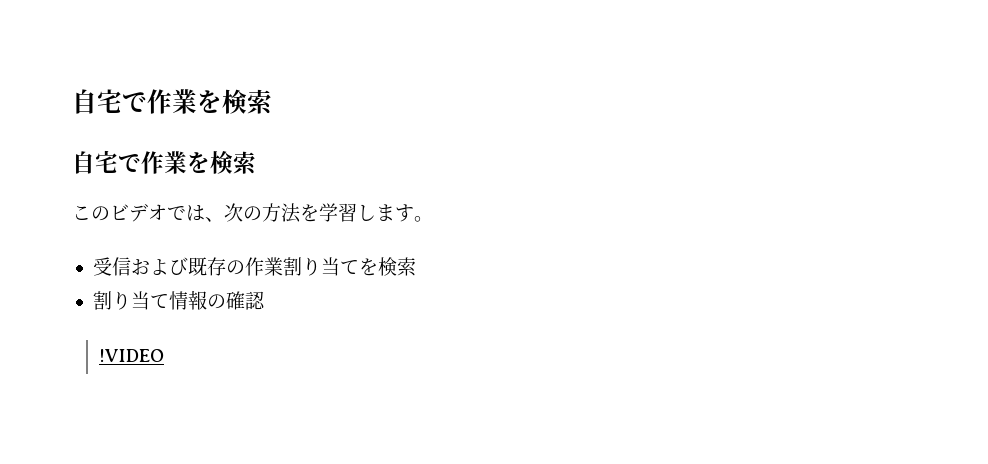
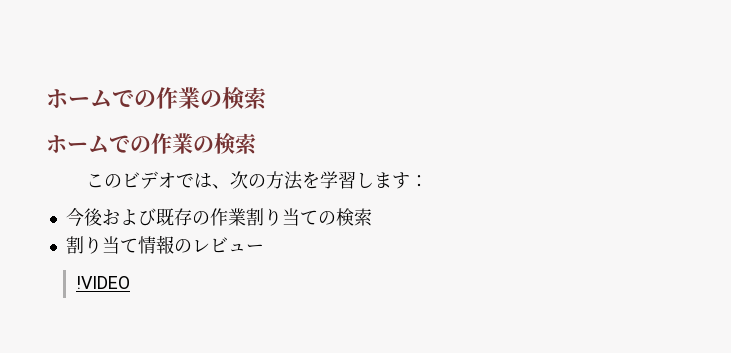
[72,89,272,115] [72,150,210,174] 自宅で作業を検索 // 自宅で作業を -> [46,87,266,110] [46,133,214,154] ホームでの作業の検索 // ホームでの作業の
[414,216,433,222] [92,257,131,276] 。 // 受信 -> [409,175,428,187] [65,208,103,227] ： // 今後
[358,258,378,276] を -> [317,211,336,225] の
[225,291,265,310] 確認 -> [191,237,264,253] レビュー

